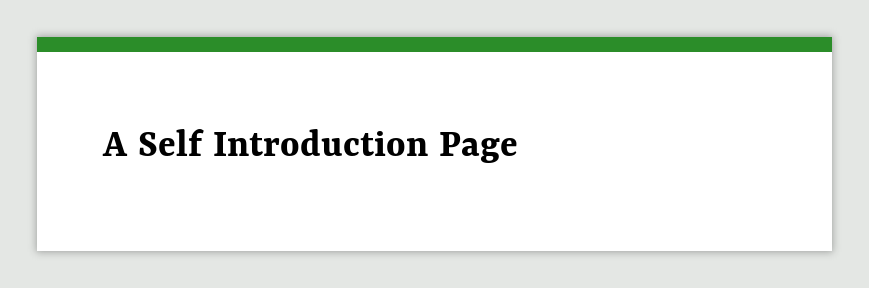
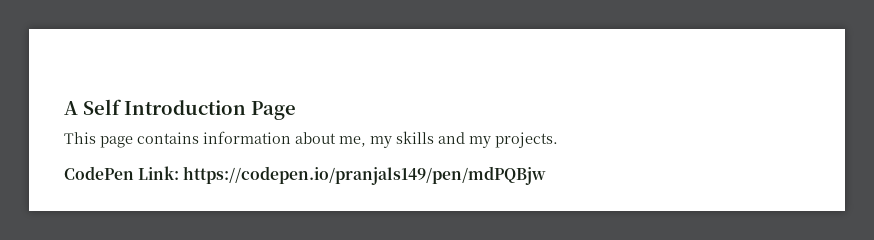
(518, 147) none -> [64,131,558,148] [64,166,547,185] // This page contains information about me, my skills and my projects. // CodePen Link: https://codepen.io/pranjals149/pen/mdPQBjw

